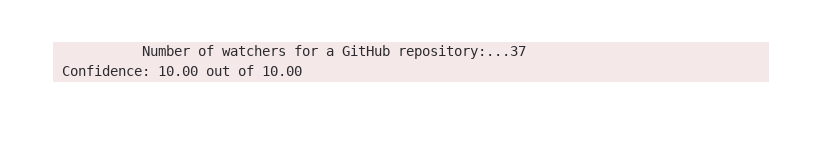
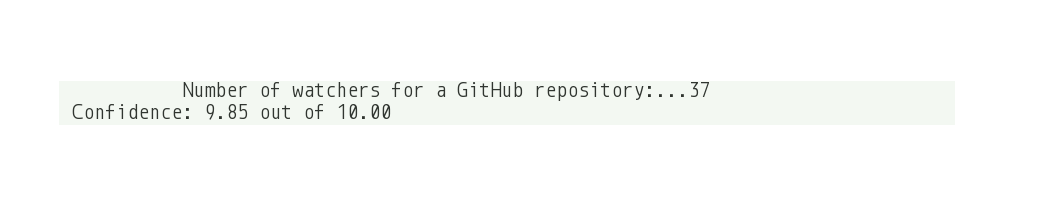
[157,66,198,76] 10.00 -> [203,104,248,120] 9.85

